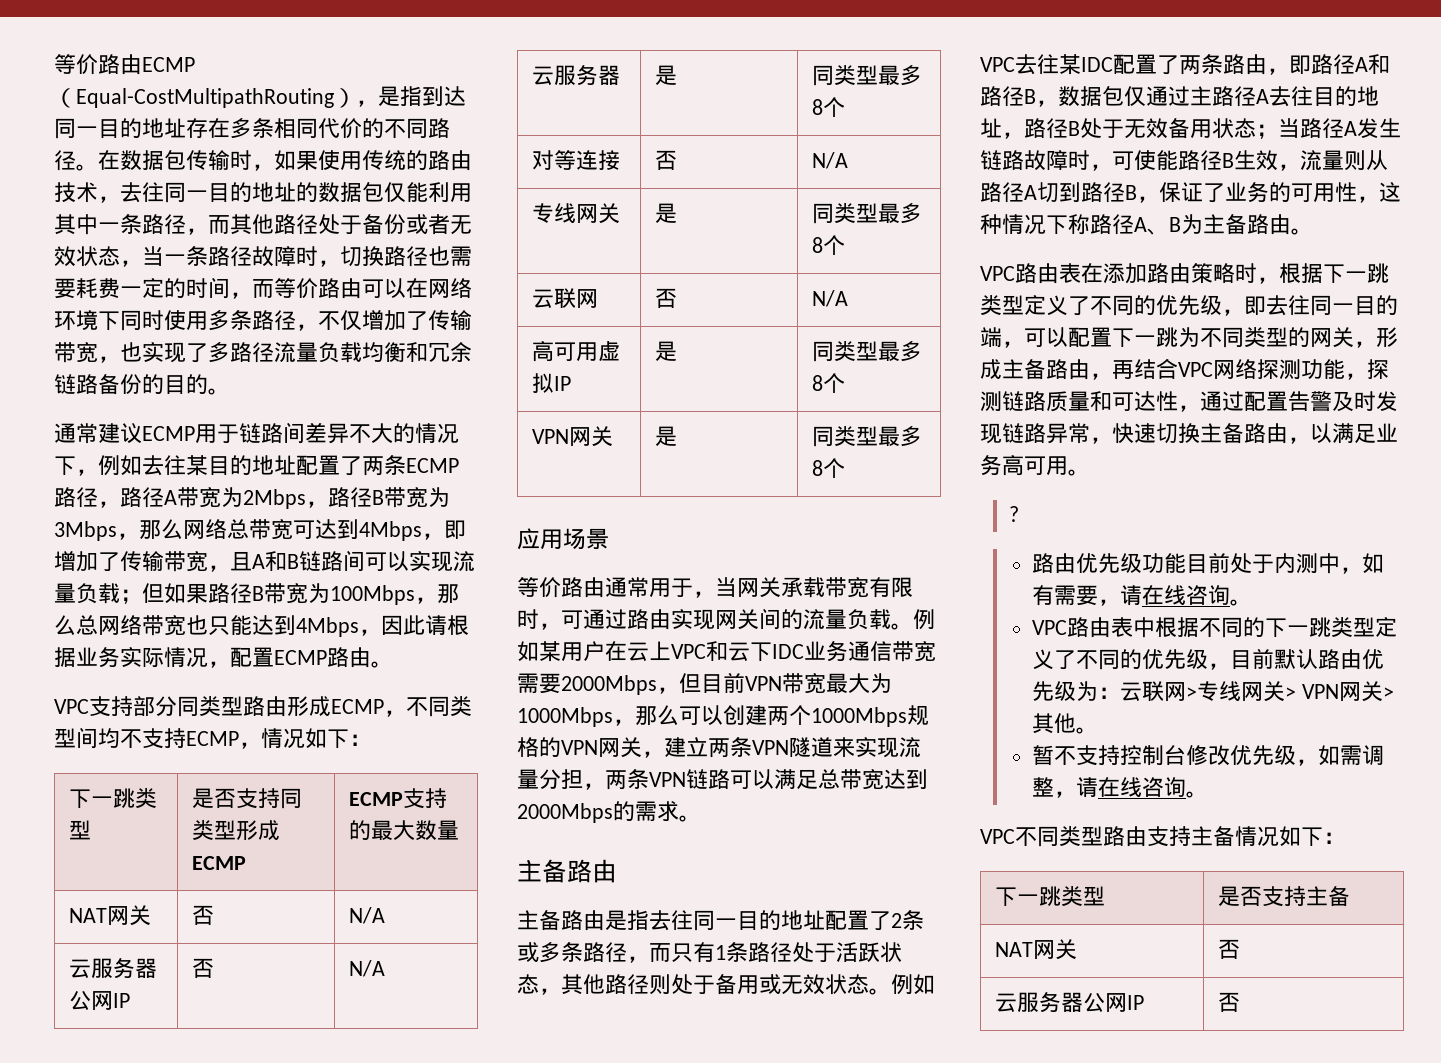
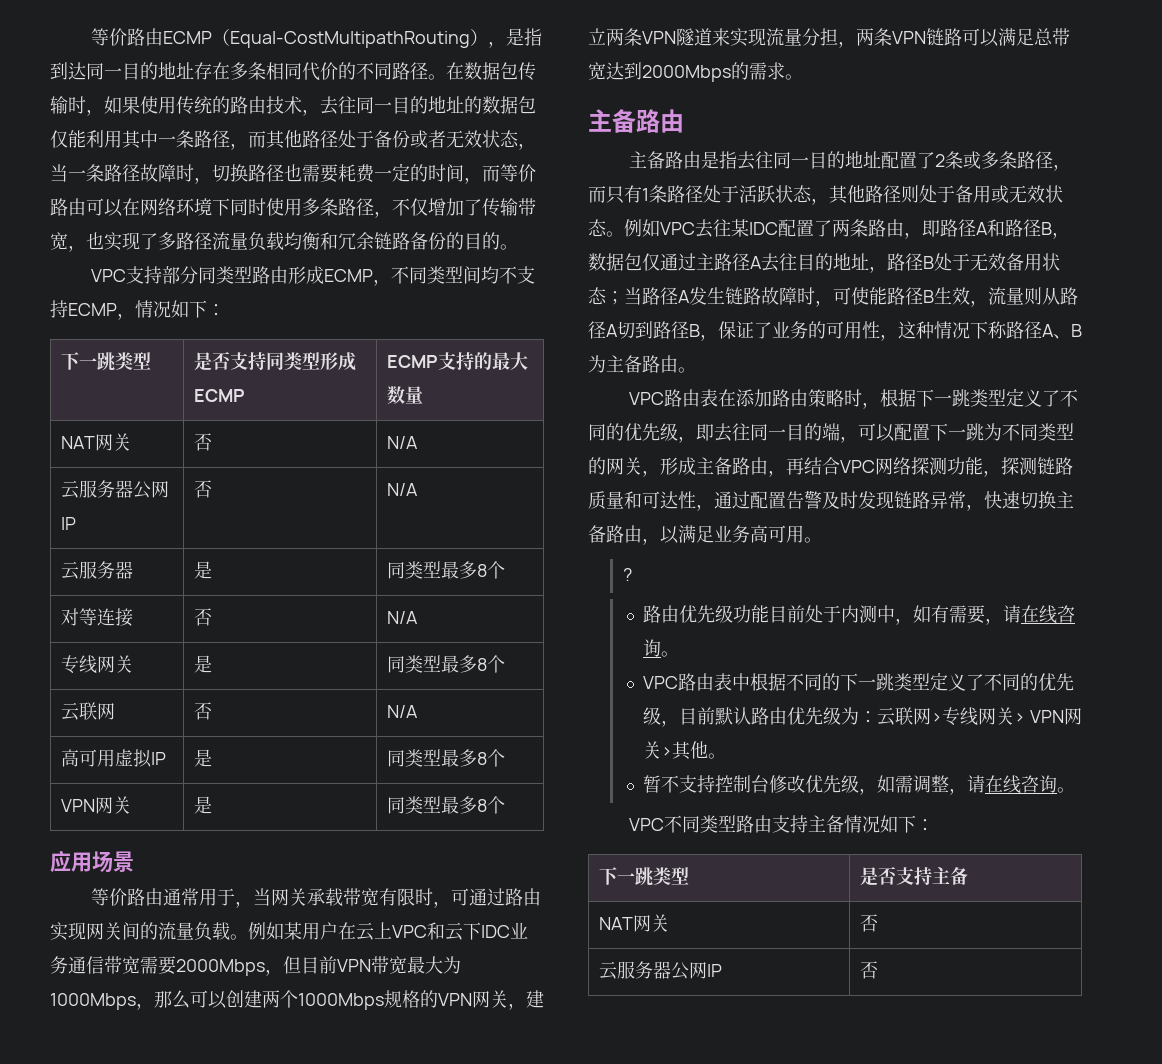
[54,422,459,444] [54,455,459,476] [54,487,450,509] [54,519,466,541] [54,550,475,572] [54,583,459,605] [54,615,469,637] [54,647,393,668] // 通常建议ECMP用于链路间差异不大的情况下，例如去往某目的地址配置了两条ECMP路径，路径A带宽为2Mbps，路径B带宽为3Mbps，那么网络总带宽可达到4Mbps，即增加了传输带宽，且A和B链路间可以实现流量负载；但如果路径B带宽为100Mbps，那么总网络带宽也只能达到4Mbps，因此请根据业务实际情况，配置ECMP路由。 -> (518, 247) none

